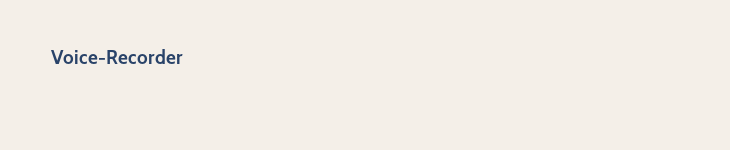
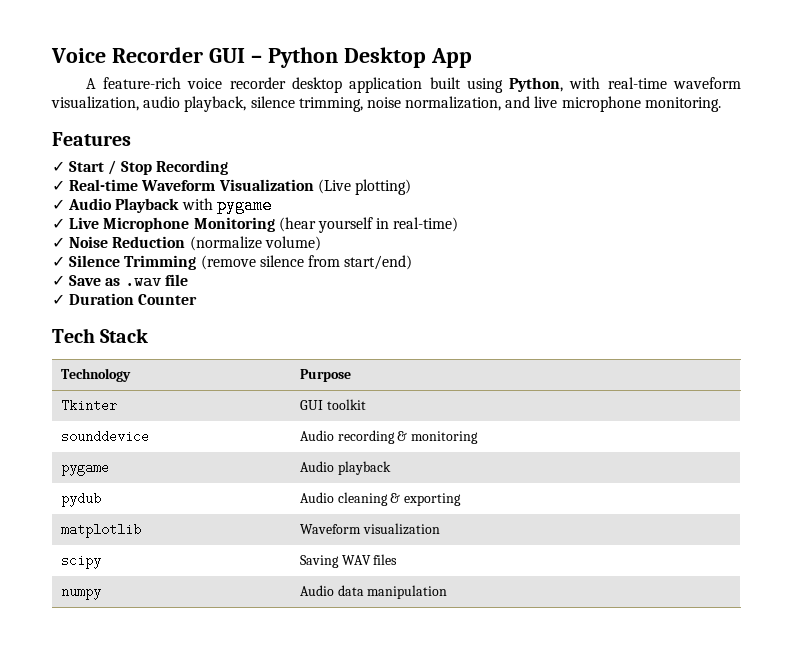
[51,49,183,64] Voice-Recorder -> [51,47,472,68] [85,77,741,93] [51,96,721,112] [52,132,131,146] [52,160,228,175] [52,179,411,195] [52,197,272,214] [52,217,459,233] [52,236,321,251] [52,255,413,270] [52,274,188,287] [52,293,198,305] [52,328,149,343] [60,368,131,382] [299,369,351,382] [60,399,117,412] [299,399,366,410] [60,430,149,443] [299,430,479,444] [60,461,109,476] [299,461,391,475] [60,492,101,507] [299,492,462,506] [60,523,141,538] [299,523,440,535] [60,554,101,569] [299,554,398,568] [60,589,101,600] [299,585,448,599] Voice Recorder GUI – Python Desktop App // A feature-rich voice recorder desktop application built using Python, with real-time waveform visualization, audio playback, silence trimming, noise normalization, and live microphone monitoring. // Features // ✓ Start / Stop Recording // ✓ Real-time Waveform Visualization (Live plotting) // ✓ Audio Playback with pygame // ✓ Live Microphone Monitoring (hear yourself in real-time) // ✓ Noise Reduction (normalize volume) // ✓ Silence Trimming (remove silence from start/end) // ✓ Save as .wav file // ✓ Duration Counter // Tech Stack // Technology | Purpose // Tkinter | GUI toolkit // sounddevice | Audio recording & monitoring // pygame | Audio playback // pydub | Audio cleaning & exporting // matplotlib | Waveform visualization // scipy | Saving WAV files // numpy | Audio data manipulation

